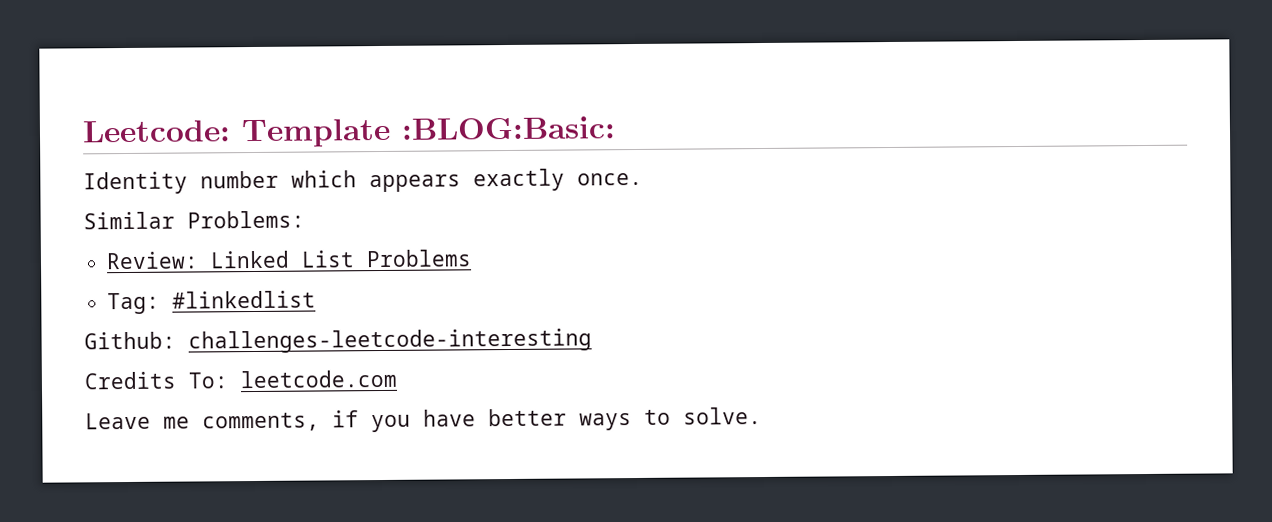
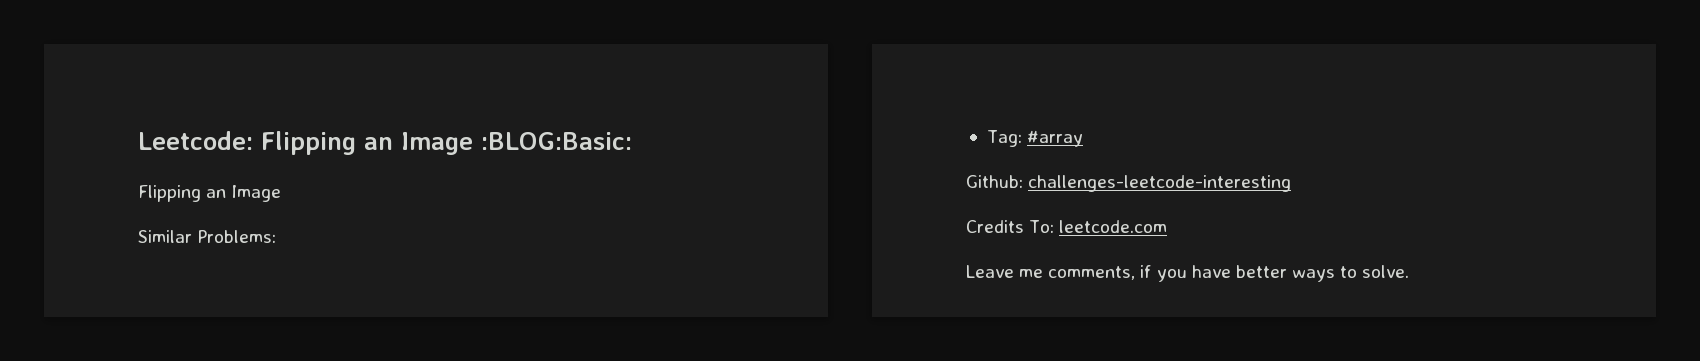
[241,116,616,148] [83,168,643,195] [83,210,305,230] [106,249,473,270] Template :BLOG:Basic: // Identity number which appears exactly once. // Similar Problems: // Review: Linked List Problems -> [261,131,632,155] [138,185,282,202] [138,230,277,243] Flipping an Image :BLOG:Basic: // Flipping an Image // Similar Problems:
[172,290,317,309] #linkedlist -> [1027,130,1084,147] #array

